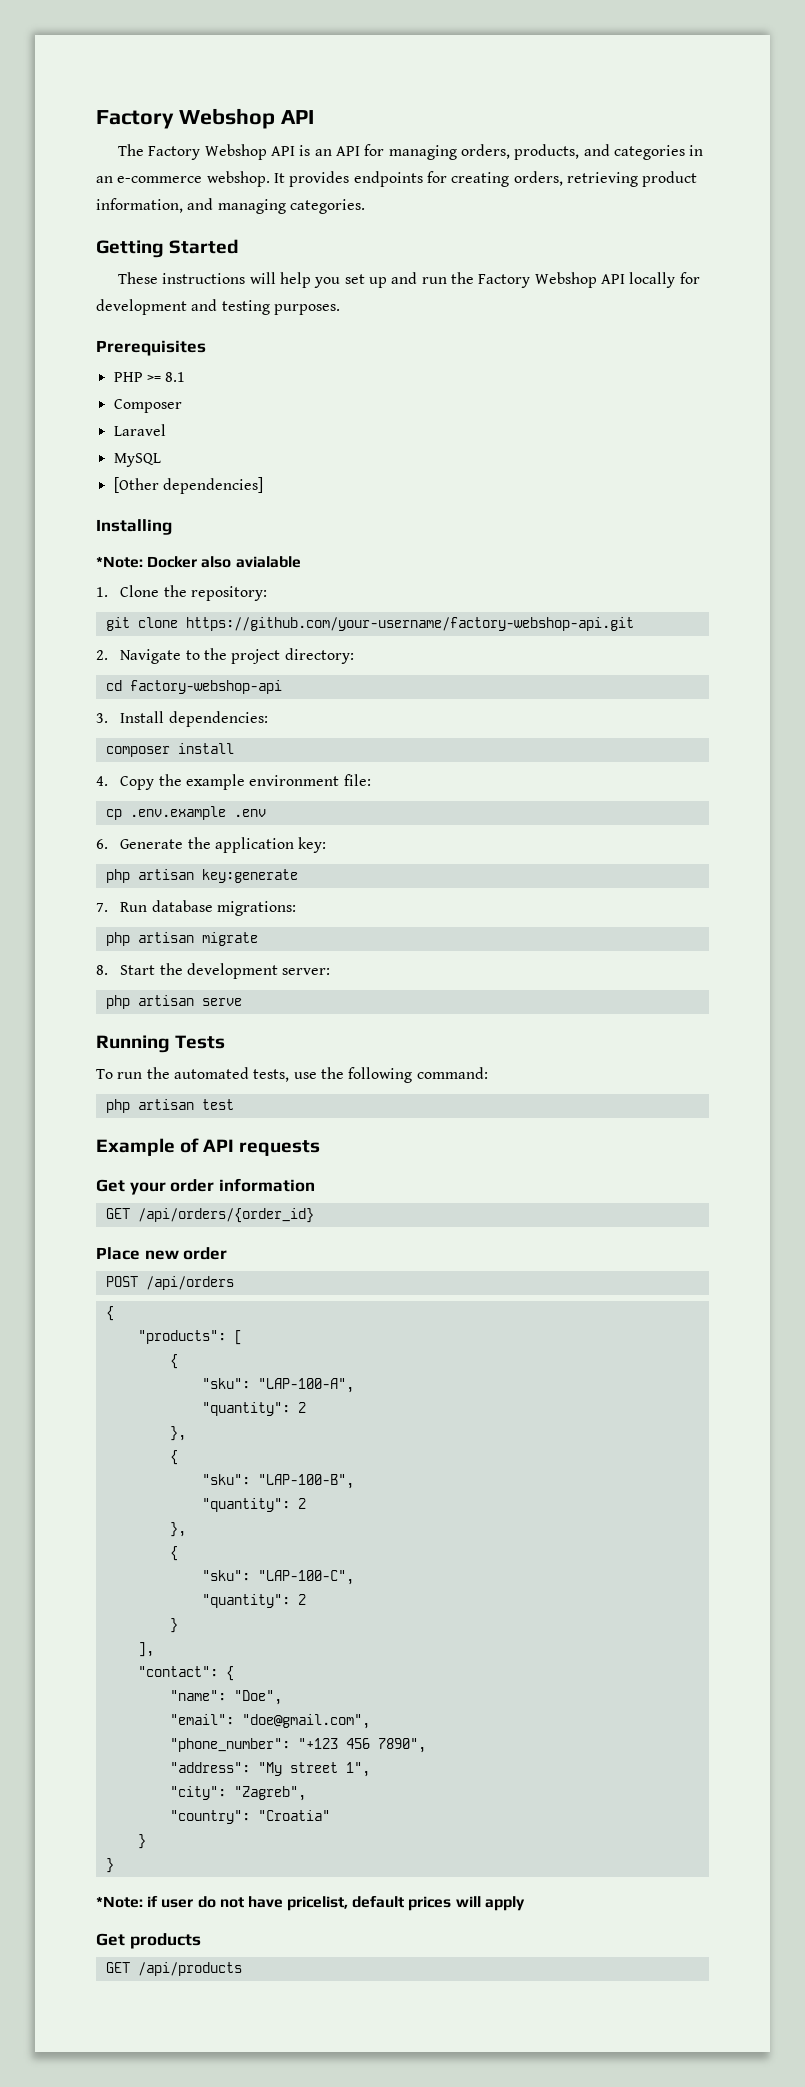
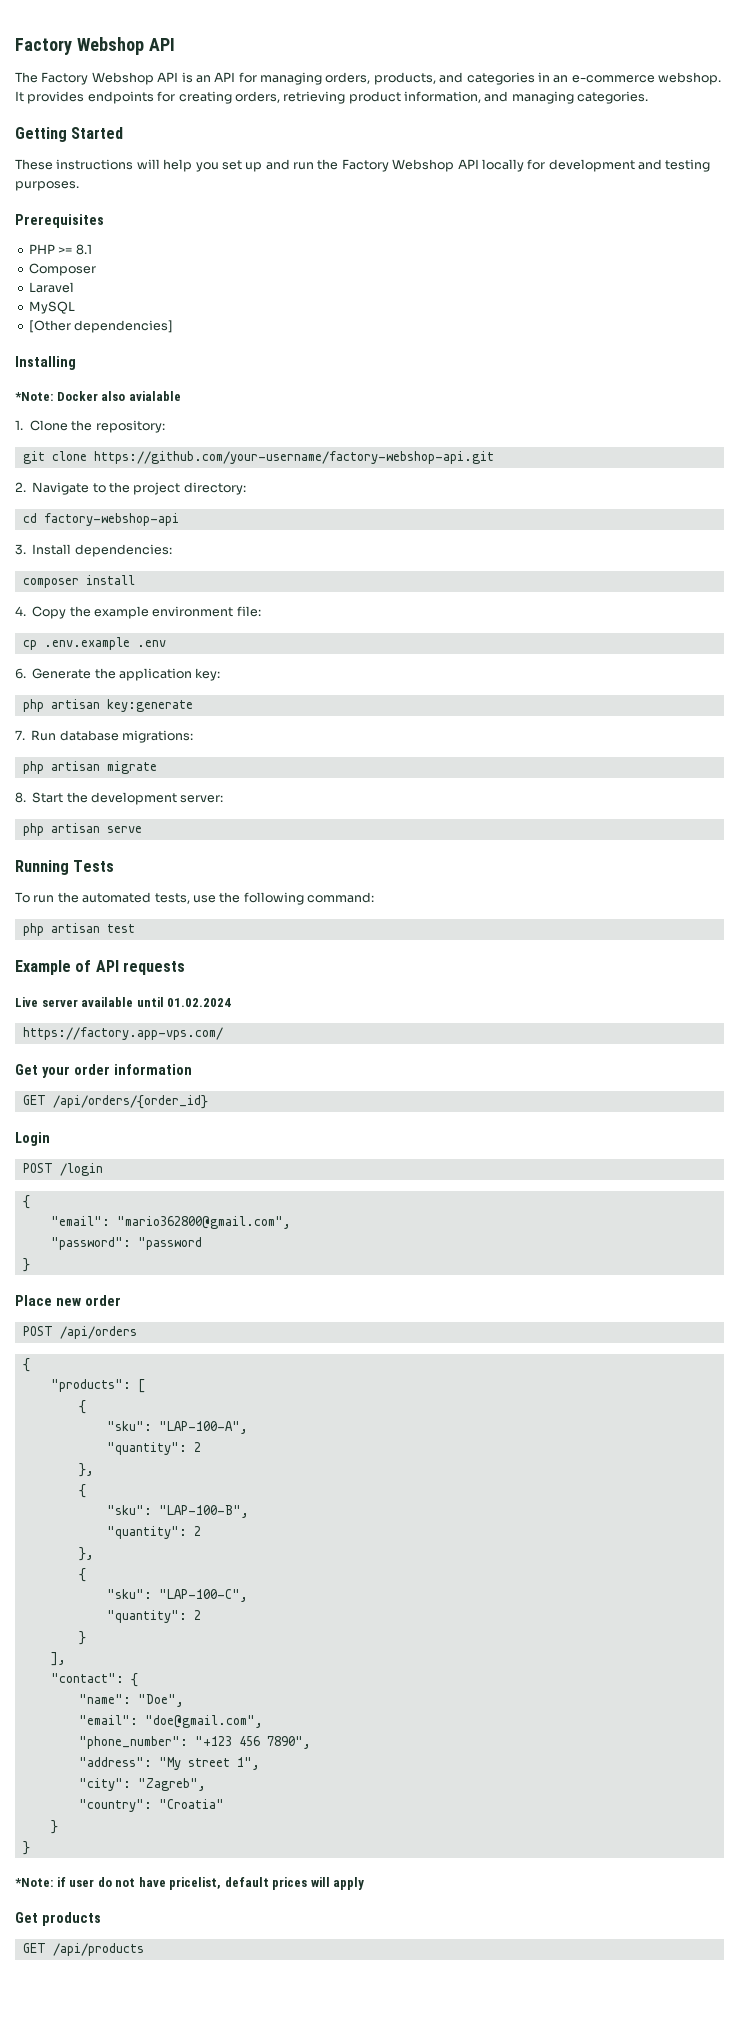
(321, 1148) none -> [15,997,232,1007] [22,1027,223,1040] // Live server available until 01.02.2024 // https://factory.app-vps.com/
(314, 1215) none -> [15,1132,50,1146] [22,1163,103,1176] [22,1195,30,1209] [50,1216,291,1229] [50,1237,202,1250] [22,1258,30,1272] // Login // POST /login // { // "email": "mario362800@gmail.com", // "password": "password // }

